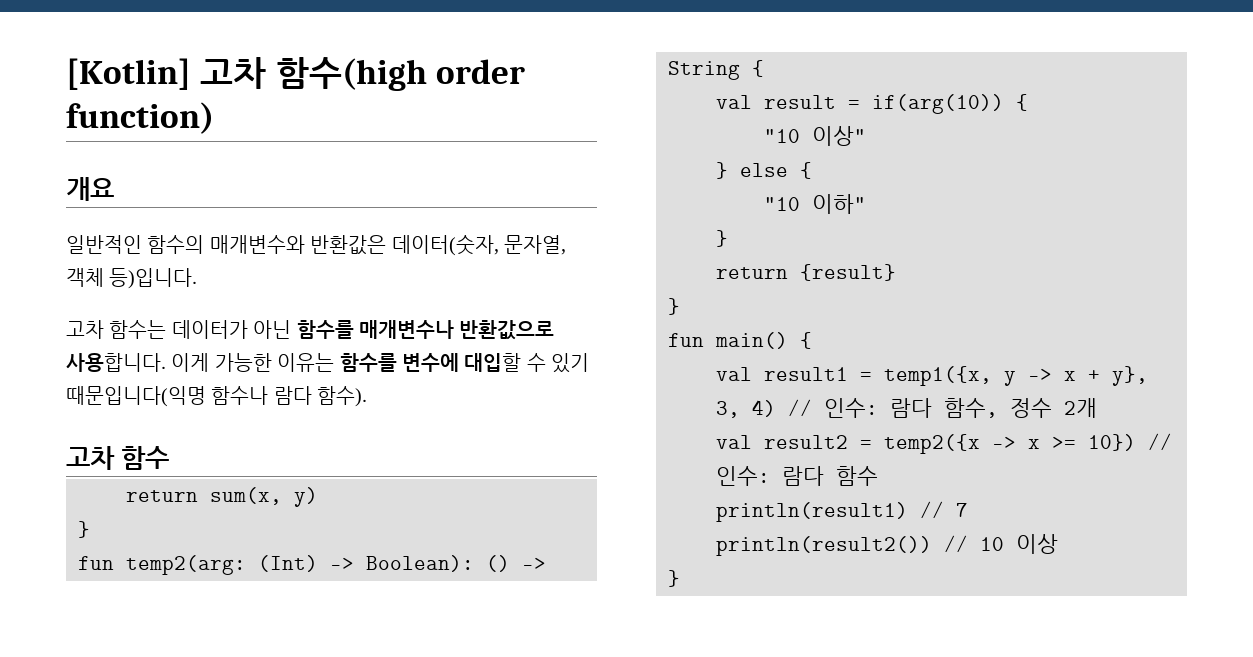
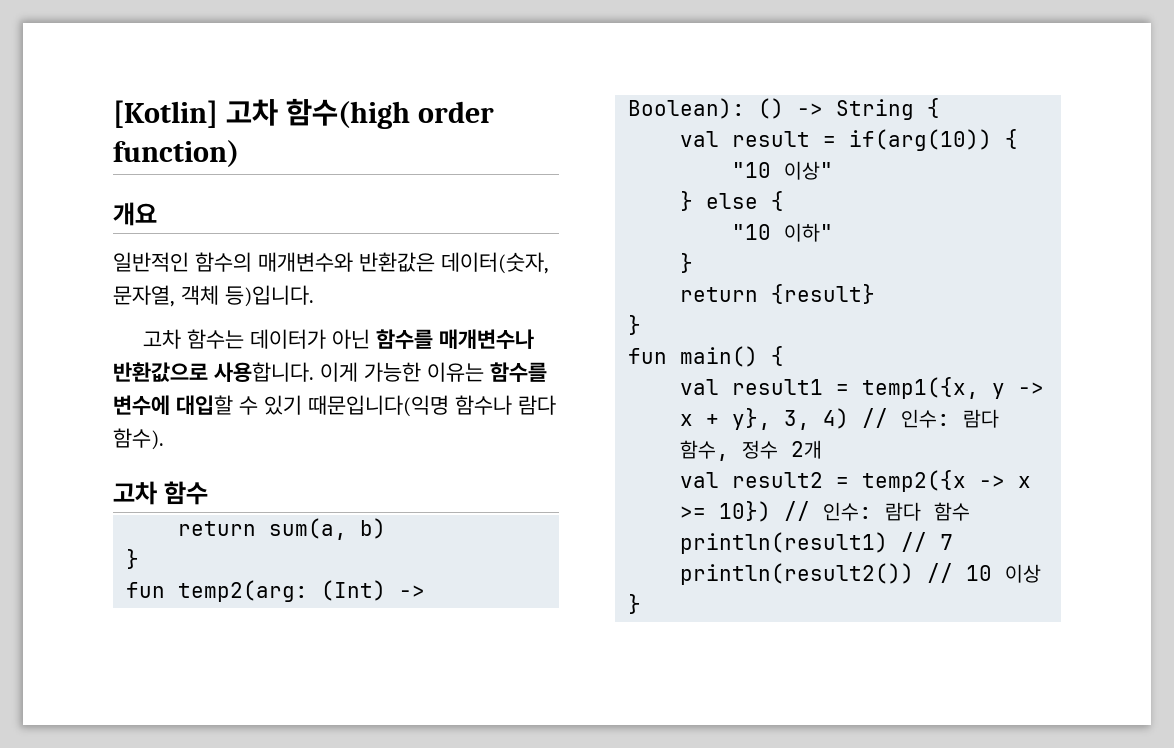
[210,487,318,507] sum(x, y) -> [269,518,387,540] sum(a, b)

